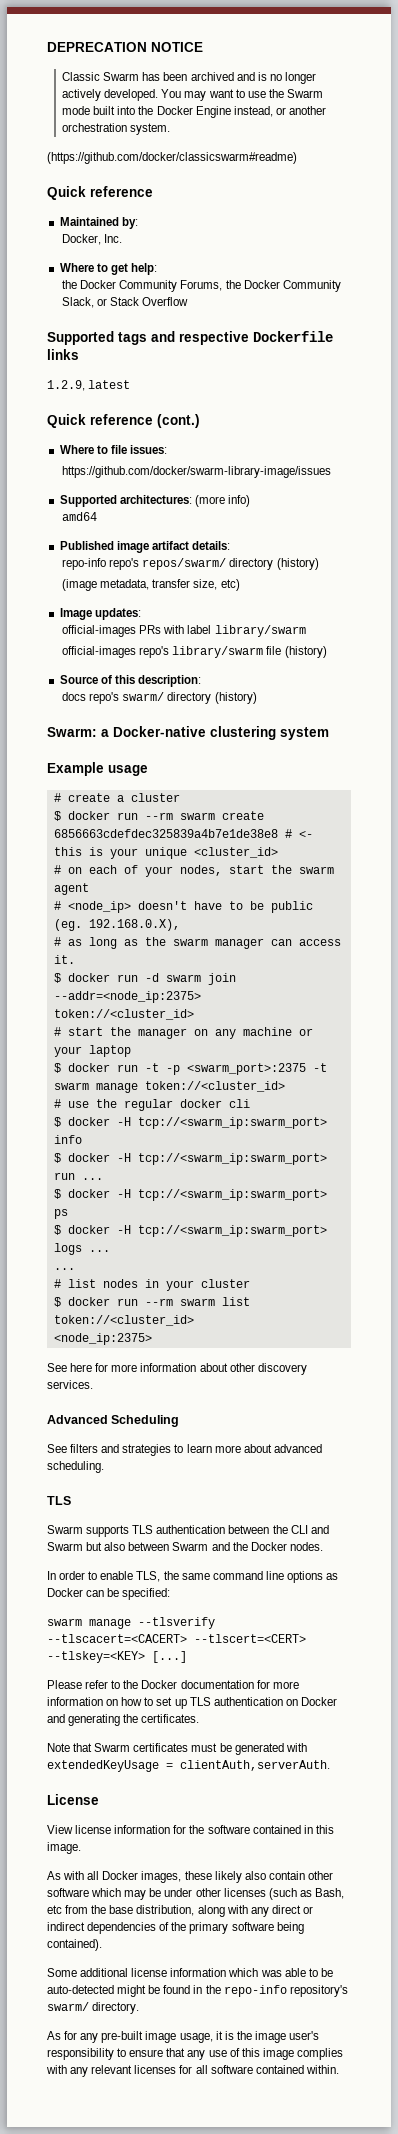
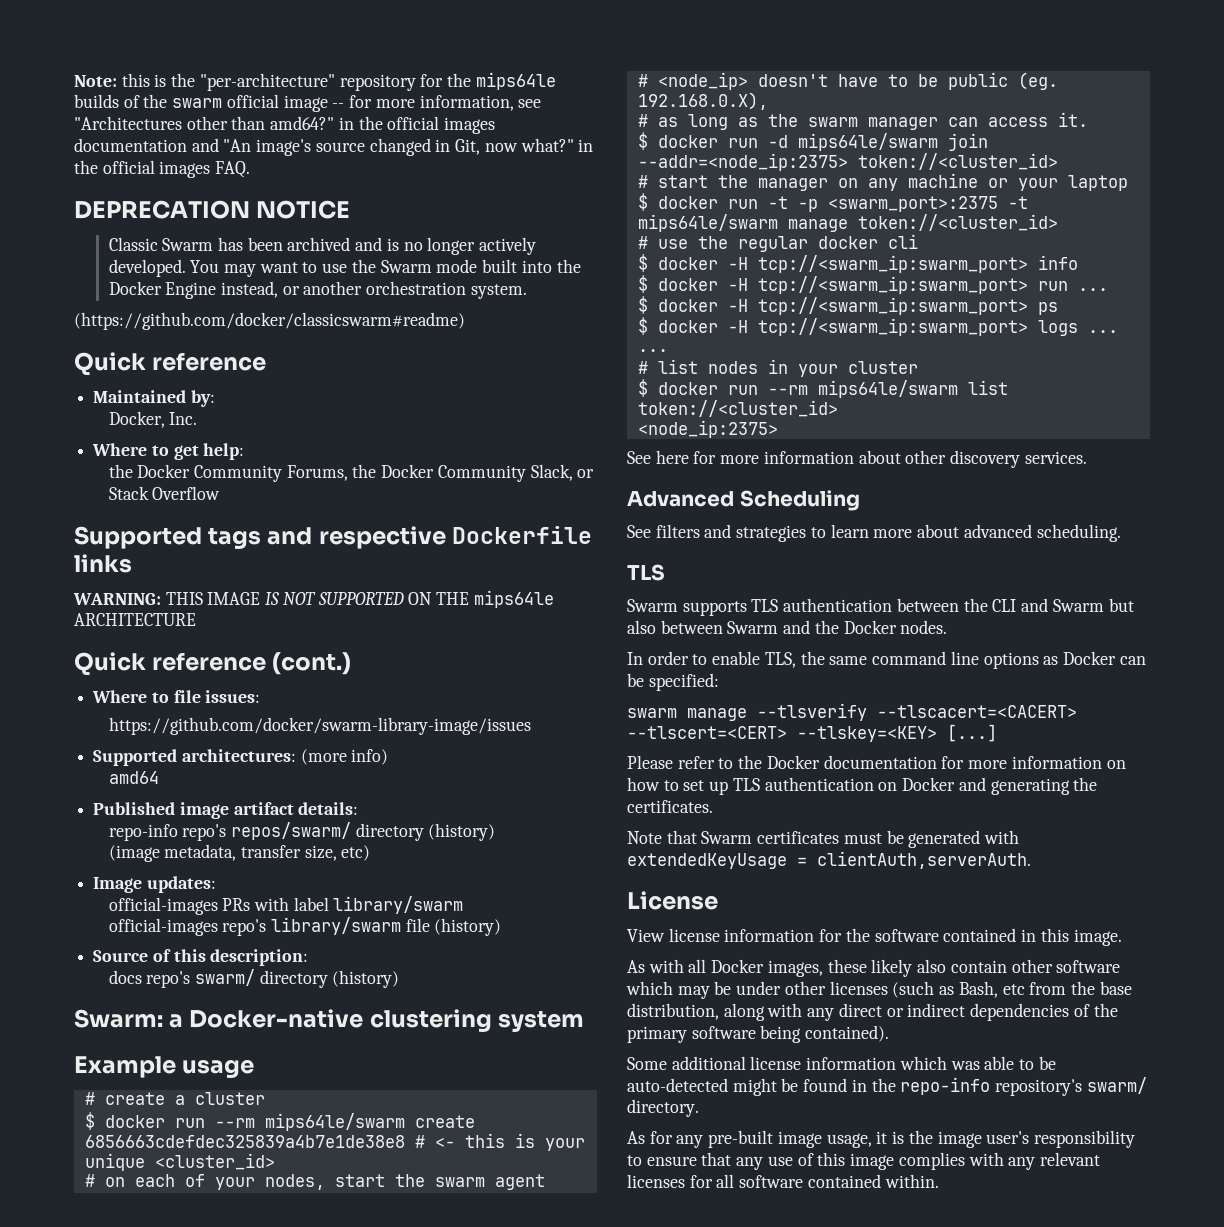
(47, 47) none -> [74,72,556,91] [74,94,542,112] [74,116,496,134] [74,138,594,156] [74,160,251,178] Note: this is the "per-architecture" repository for the mips64le builds of the swarm official image -- for more information, see "Architectures other than amd64?" in the official images documentation and "An image's source changed in Git, now what?" in the official images FAQ. //
[47,380,131,391] 1.2.9, latest -> [73,590,554,608] [74,613,196,626] WARNING: THIS IMAGE IS NOT SUPPORTED ON THE mips64le ARCHITECTURE
[179,812,215,820] swarm -> [264,1113,405,1131] mips64le/swarm
[165,974,201,982] swarm -> [797,133,938,151] mips64le/swarm
[53,1082,89,1090] swarm -> [637,214,778,232] mips64le/swarm
[179,1298,215,1306] swarm -> [817,380,958,398] mips64le/swarm

